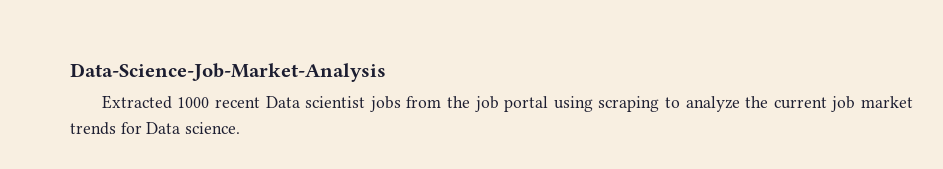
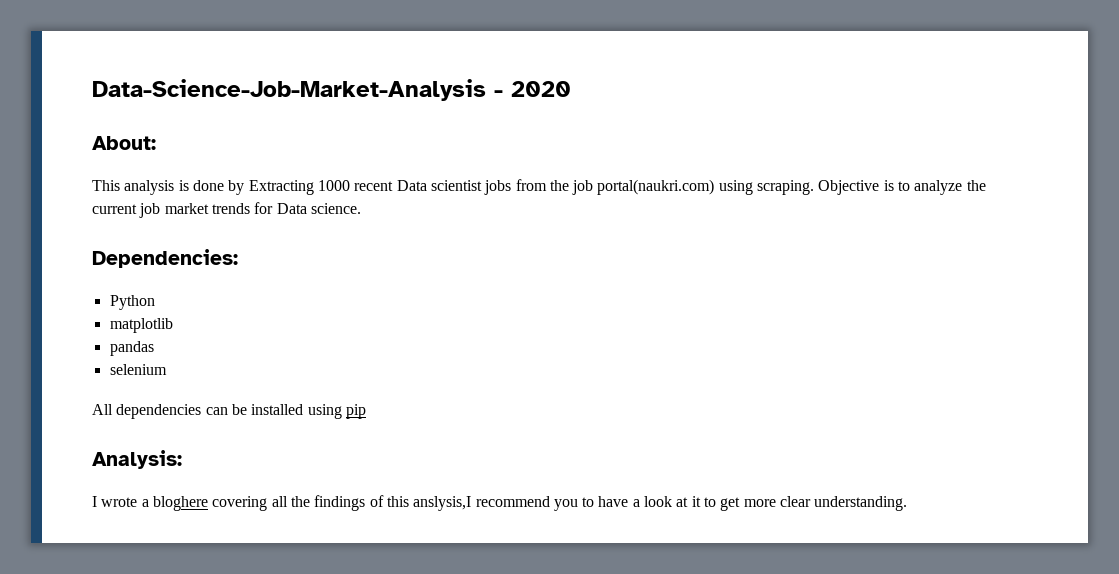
[101,95,172,109] // Extracted -> [494,81,571,97] [92,136,156,150] [92,180,314,195] - 2020 // About: // This analysis is done by Extracting
[504,96,660,112] portal using scraping -> [597,179,894,195] portal(naukri.com) using scraping. Objective is
(241, 128) none -> [92,249,238,268] [109,295,155,310] [109,318,173,333] [109,341,154,356] [109,364,167,375] [92,404,366,419] [92,450,182,469] [92,495,908,511] // Dependencies: // Python // matplotlib // pandas // selenium // All dependencies can be installed using pip // Analysis: // I wrote a bloghere covering all the findings of this anslysis,I recommend you to have a look at it to get more clear understanding.

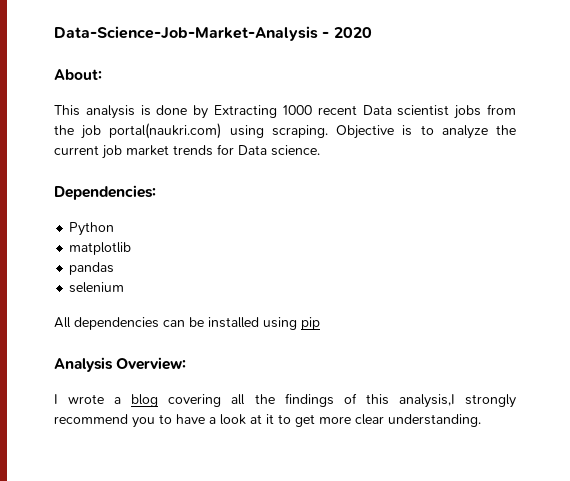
[92,450,182,469] Analysis: -> [54,357,187,372] Analysis Overview:
[152,496,208,511] bloghere -> [131,394,159,407] blog
[413,496,472,511] anslysis,I -> [398,394,516,408] analysis,I strongly

